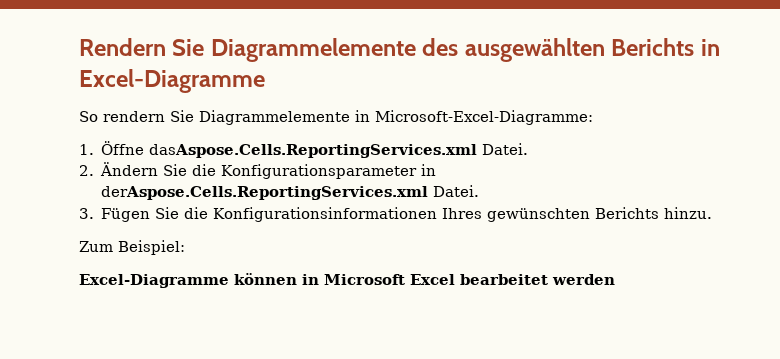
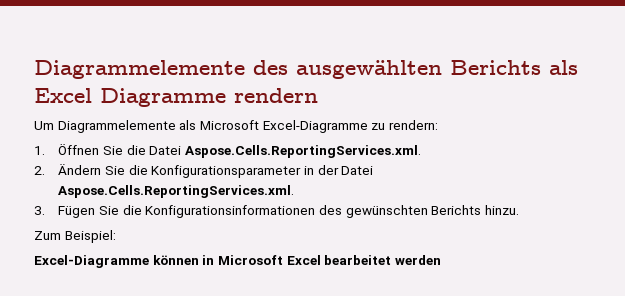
[79,38,205,56] Rendern Sie -> (34, 69) none
[700,39,720,56] [79,69,265,93] [79,110,593,125] [79,141,529,158] in Excel-Diagramme // So rendern Sie Diagrammelemente in Microsoft-Excel-Diagramme: // 1. Öffne dasAspose.Cells.ReportingServices.xml Datei. -> [549,60,578,75] [34,88,318,107] [34,120,438,133] [34,144,421,158] als Excel Diagramme rendern // Um Diagrammelemente als Microsoft Excel-Diagramme zu rendern: // 1. Öffnen Sie die Datei Aspose.Cells.ReportingServices.xml.
[101,185,480,200] derAspose.Cells.ReportingServices.xml Datei. -> [317,165,374,175] [58,185,295,198] der Datei Aspose.Cells.ReportingServices.xml.
[442,208,483,219] Ihres -> [318,205,342,215] des

